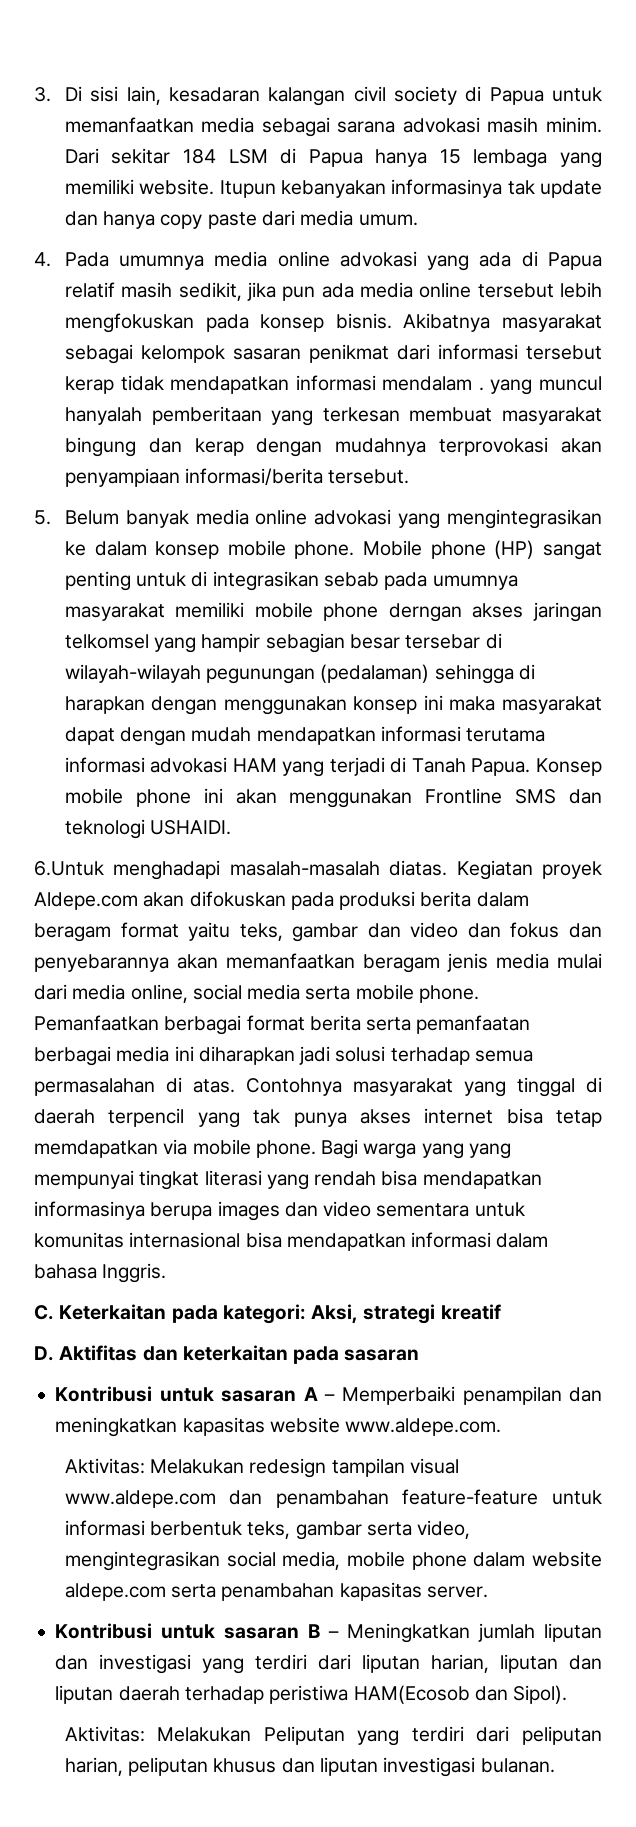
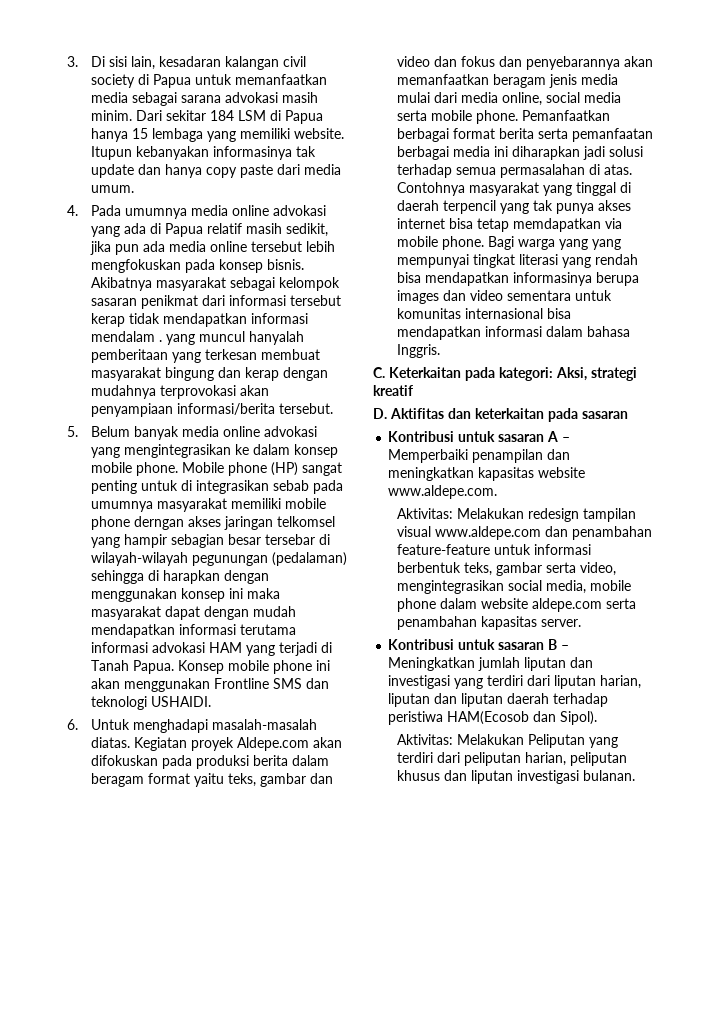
[34,861,104,876] 6.Untuk -> [67,719,130,730] 6. Untuk

